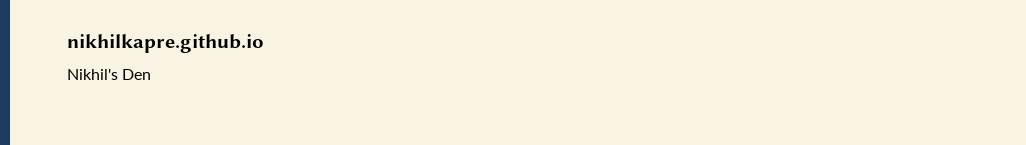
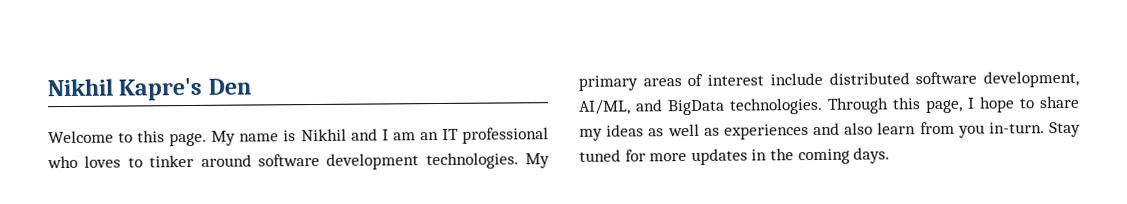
[67,34,264,53] [67,69,152,80] nikhilkapre.github.io // Nikhil's Den -> [47,77,252,101] [48,127,549,147] [47,152,550,170] [578,70,1079,91] [578,95,1080,116] [579,121,1081,141] [579,147,891,165] Nikhil Kapre's Den // Welcome to this page. My name is Nikhil and I am an IT professional who loves to tinker around software development technologies. My primary areas of interest include distributed software development, AI/ML, and BigData technologies. Through this page, I hope to share my ideas as well as experiences and also learn from you in-turn. Stay tuned for more updates in the coming days.

